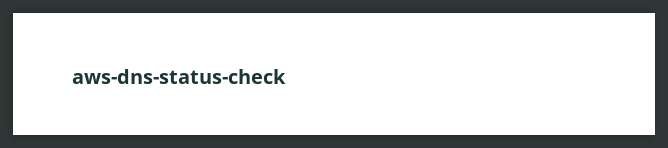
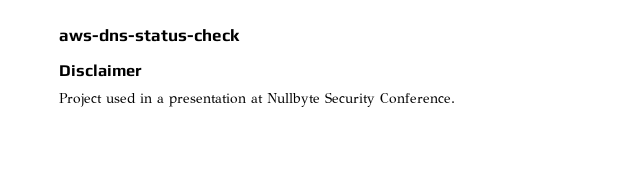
(286, 76) none -> [59,64,142,77] [59,92,455,107] // Disclaimer // Project used in a presentation at Nullbyte Security Conference.

